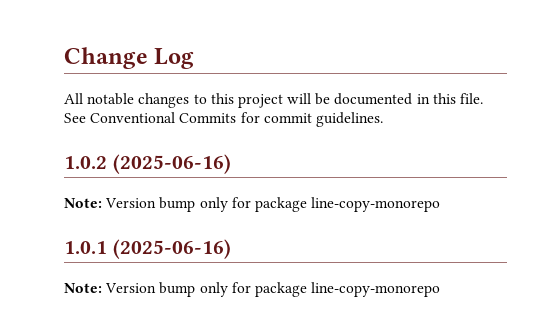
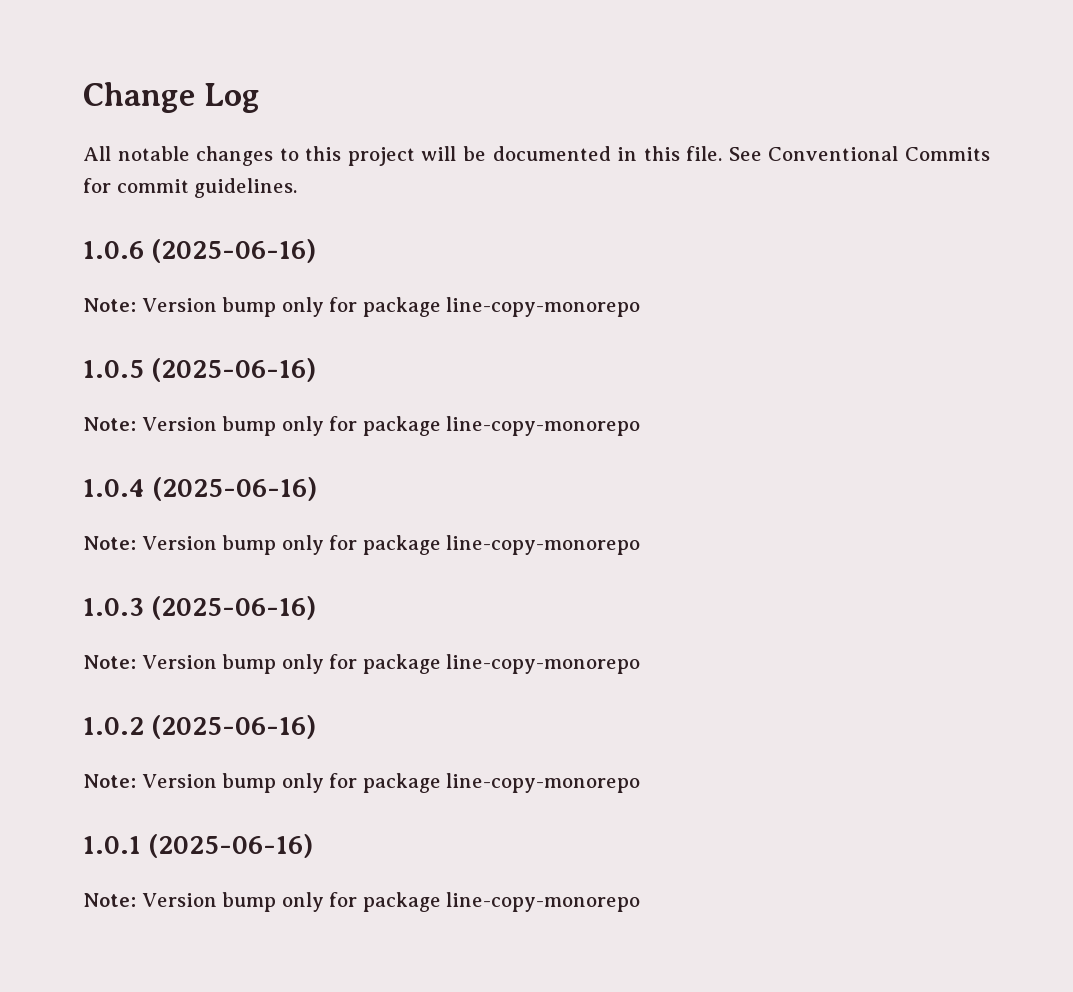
(383, 119) none -> [83,239,317,263] [83,297,641,317] [83,358,317,382] [83,416,641,436] [83,477,318,501] [83,535,641,555] [83,596,317,620] [83,654,641,674] // 1.0.6 (2025-06-16) // Note: Version bump only for package line-copy-monorepo // 1.0.5 (2025-06-16) // Note: Version bump only for package line-copy-monorepo // 1.0.4 (2025-06-16) // Note: Version bump only for package line-copy-monorepo // 1.0.3 (2025-06-16) // Note: Version bump only for package line-copy-monorepo

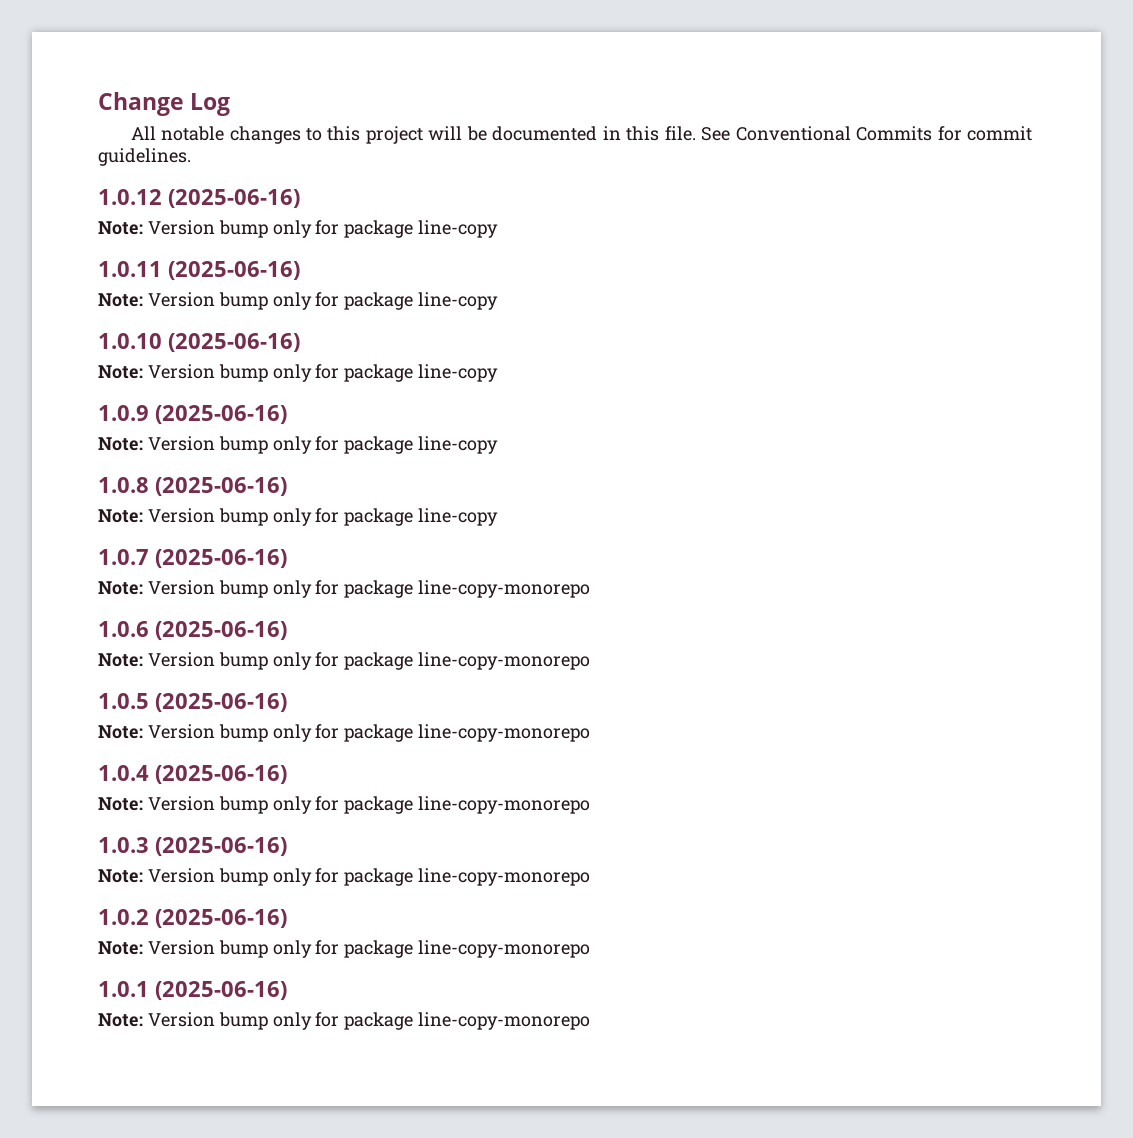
(298, 188) none -> [98,189,300,208] [98,220,499,238] [98,261,300,280] [98,292,499,310] [98,333,300,352] [98,364,499,382] [98,405,287,424] [98,436,499,454] [98,477,287,496] [98,508,499,526] [98,549,287,568] [98,580,591,598] // 1.0.12 (2025-06-16) // Note: Version bump only for package line-copy // 1.0.11 (2025-06-16) // Note: Version bump only for package line-copy // 1.0.10 (2025-06-16) // Note: Version bump only for package line-copy // 1.0.9 (2025-06-16) // Note: Version bump only for package line-copy // 1.0.8 (2025-06-16) // Note: Version bump only for package line-copy // 1.0.7 (2025-06-16) // Note: Version bump only for package line-copy-monorepo

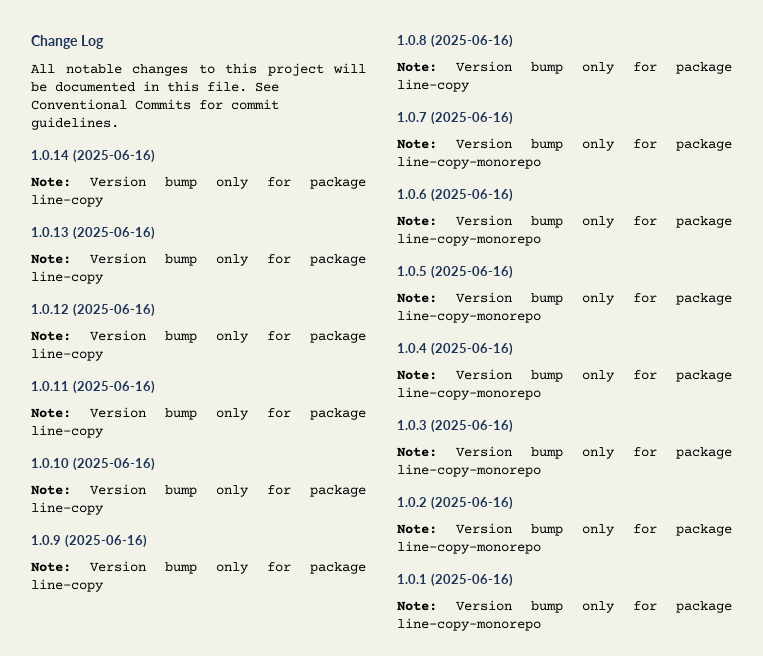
(191, 157) none -> [31,149,155,163] [31,176,366,189] [31,194,104,207] [31,226,155,240] [31,253,366,266] [31,271,104,284] // 1.0.14 (2025-06-16) // Note: Version bump only for package line-copy // 1.0.13 (2025-06-16) // Note: Version bump only for package line-copy

